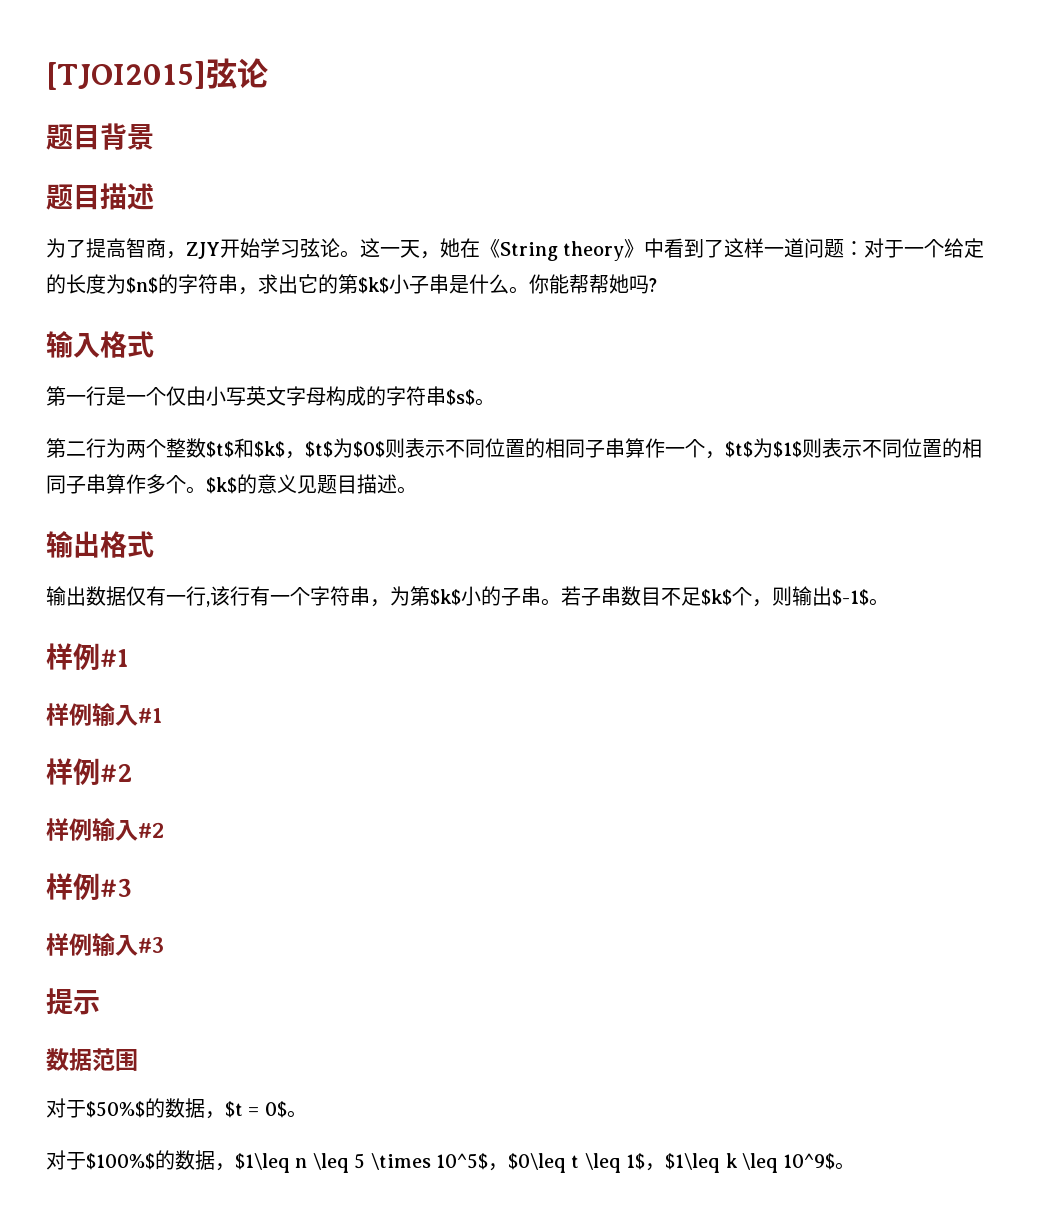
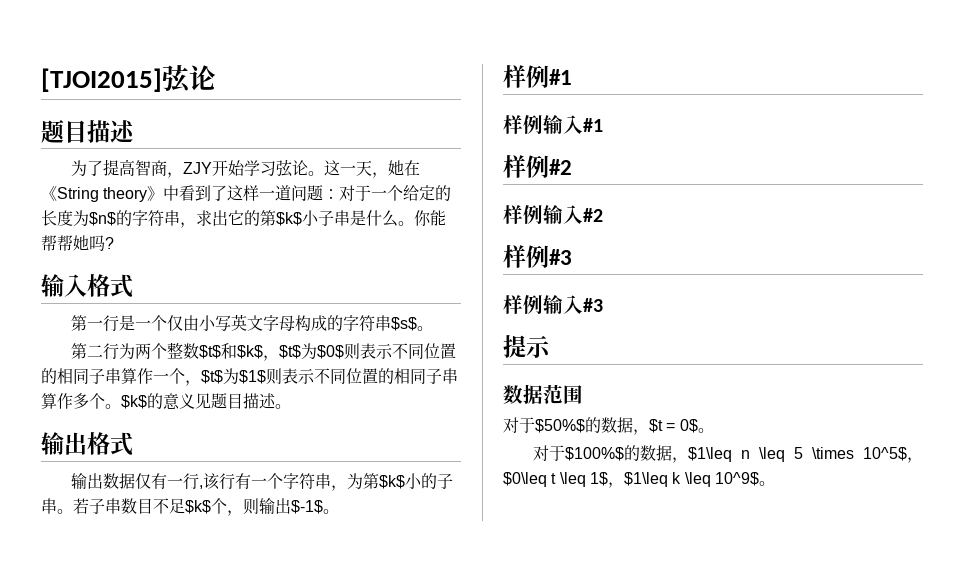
[46,123,154,150] // 题目背景 -> (216, 78) none

